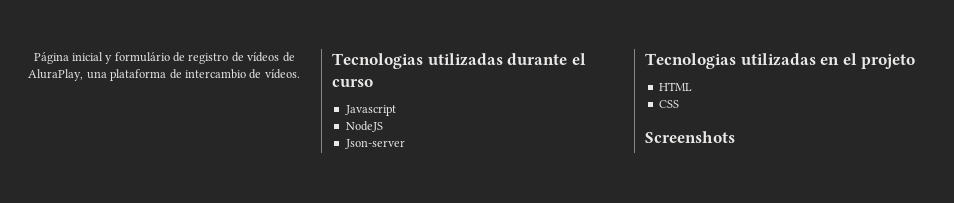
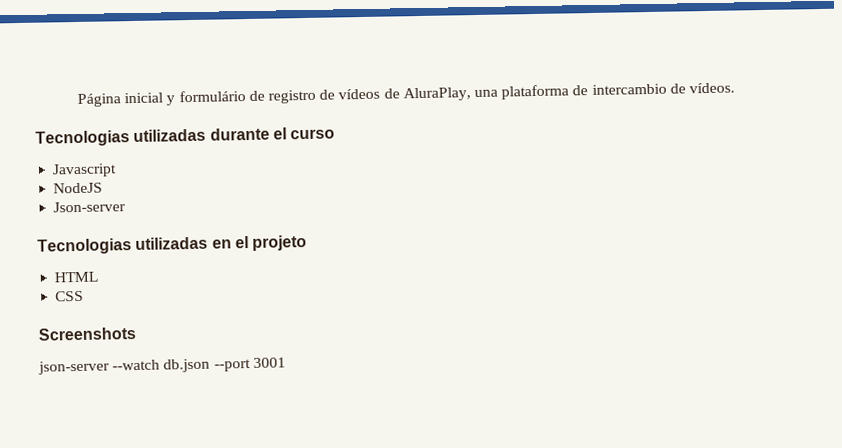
(735, 137) none -> [38,357,286,375] // json-server --watch db.json --port 3001

